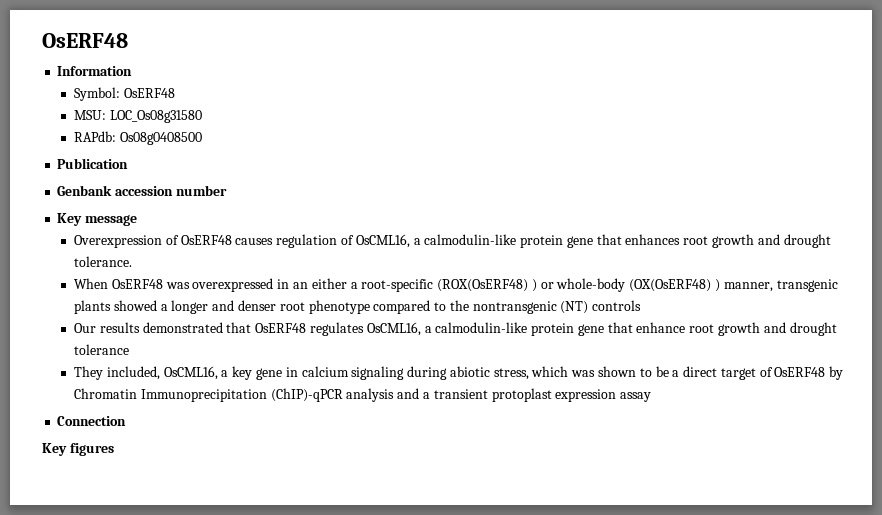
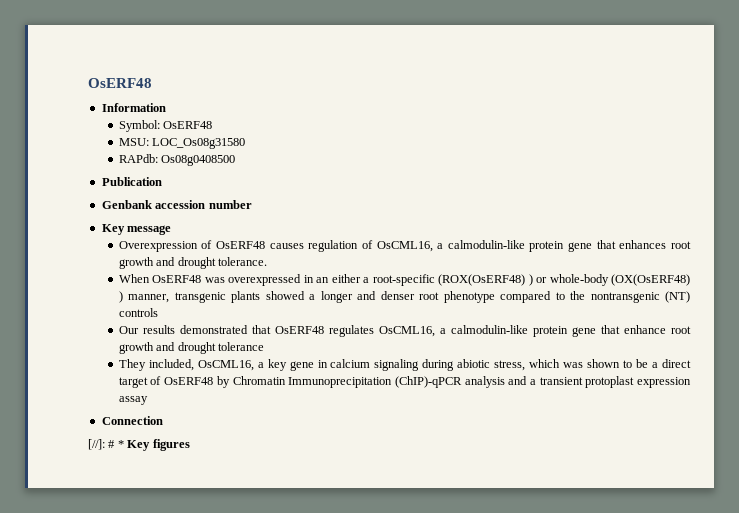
(127, 421) none -> [88,439,124,450] [//]: # *

